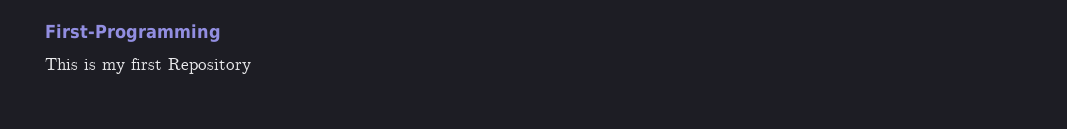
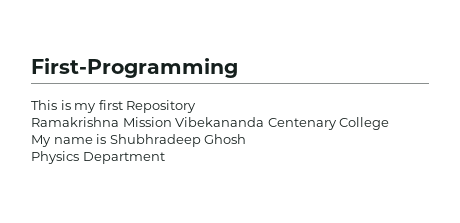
(251, 66) none -> [31,117,390,130] [31,134,247,147] [31,151,165,164] // Ramakrishna Mission Vibekananda Centenary College // My name is Shubhradeep Ghosh // Physics Department

